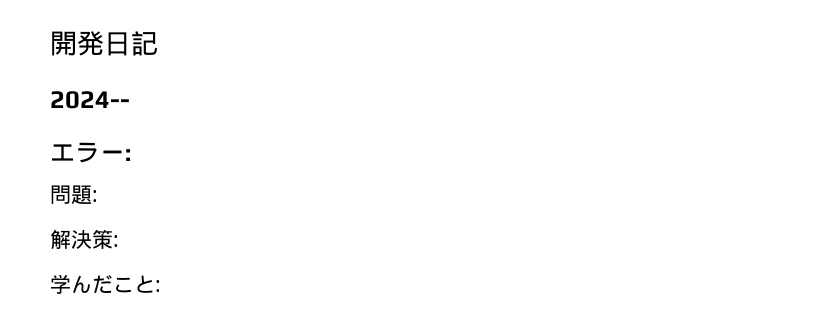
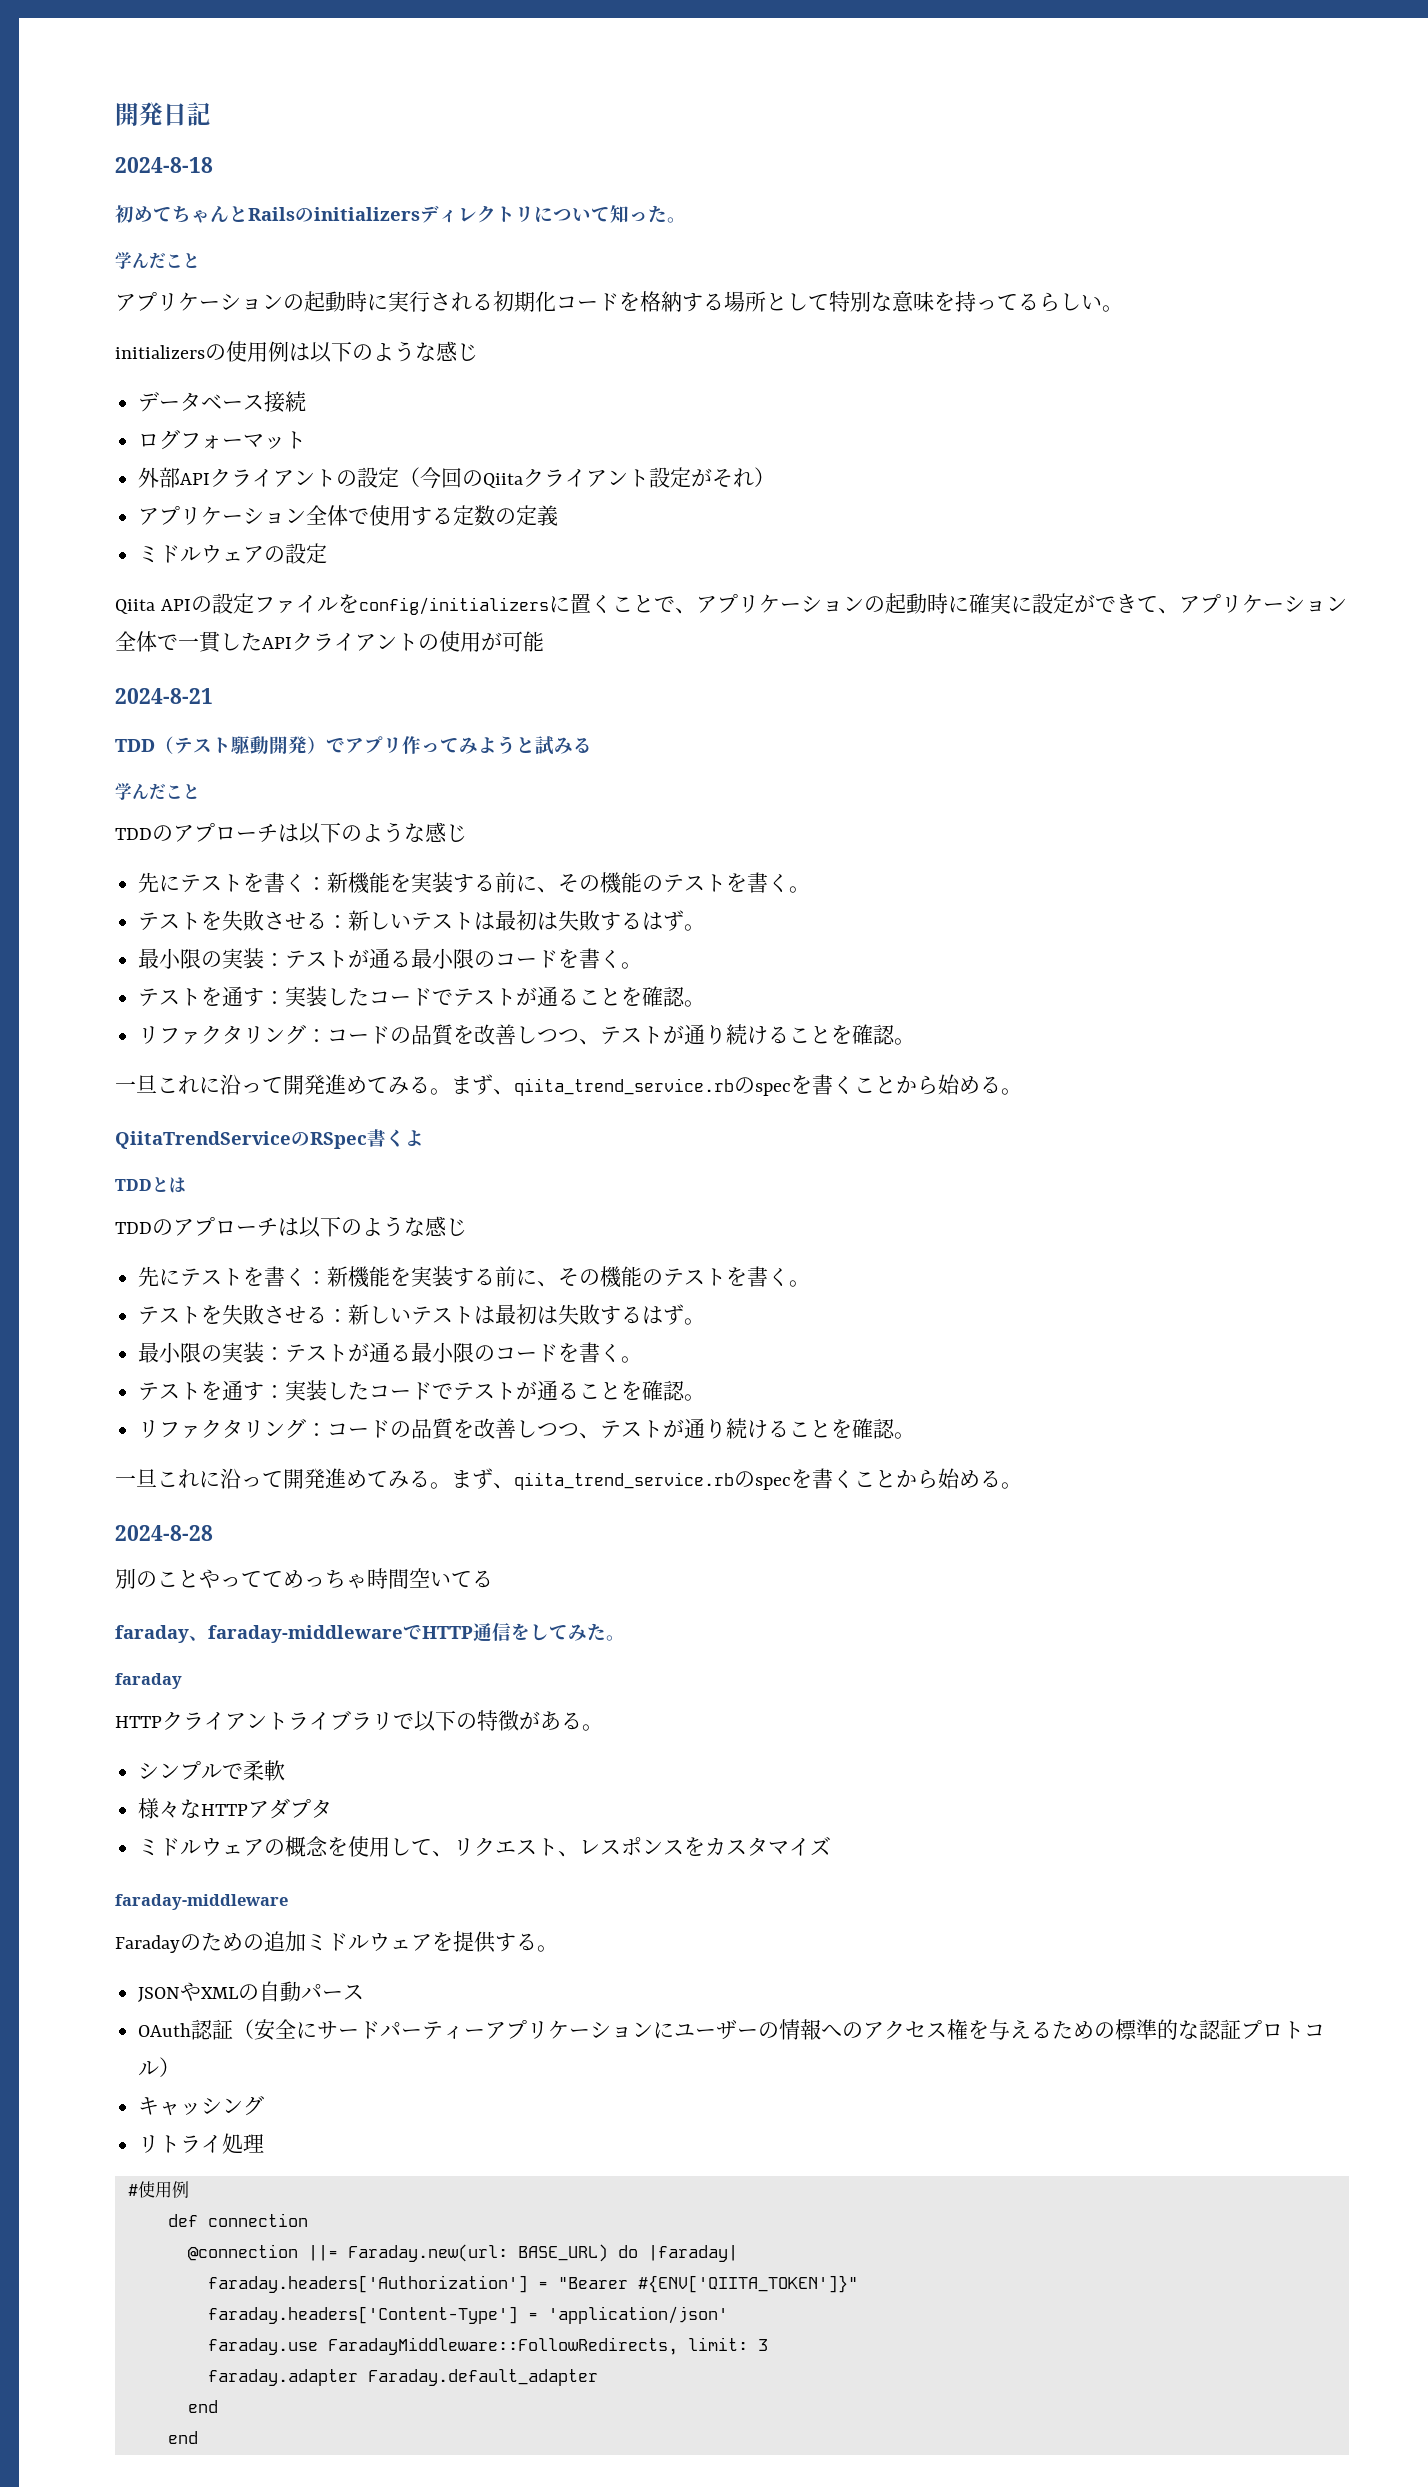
[50,91,130,109] [50,142,131,163] [50,185,98,205] [50,229,119,249] [50,274,161,294] 2024-- // エラー: // 問題: // 解決策: // 学んだこと: -> [115,157,213,173] [115,205,686,223] [115,252,200,269] [115,291,1123,312] [115,341,478,363] [138,391,307,413] [138,429,307,450] [138,467,776,489] [138,505,559,526] [138,543,328,564] [115,593,1347,615] [115,631,544,653] [115,688,213,704] [115,736,592,755] [115,783,200,800] [115,822,467,844] [138,872,811,894] [138,910,706,931] [138,948,643,969] [138,986,706,1007] [138,1024,916,1046] [115,1074,1022,1096] [115,1129,424,1149] [115,1177,186,1193] [115,1216,467,1238] [138,1266,811,1288] [138,1304,706,1325] [138,1342,643,1363] [138,1380,706,1401] [138,1418,916,1440] [115,1468,1022,1490] [115,1525,213,1541] [115,1568,493,1589] [115,1623,625,1643] [115,1673,182,1689] [115,1710,603,1732] [138,1760,286,1781] [138,1798,333,1819] [138,1836,832,1857] [115,1894,288,1910] [115,1931,558,1953] [138,1981,365,2002] [138,2019,1326,2041] [138,2057,181,2077] [138,2095,265,2116] [138,2133,265,2154] [127,2181,189,2198] [167,2213,308,2227] [187,2244,738,2262] [207,2275,858,2293] [207,2306,728,2324] [207,2337,768,2355] [207,2369,598,2386] [187,2400,218,2413] [167,2431,198,2444] 2024-8-18 // 初めてちゃんとRailsのinitializersディレクトリについて知った。 // 学んだこと // アプリケーションの起動時に実行される初期化コードを格納する場所として特別な意味を持ってるらしい。 // initializersの使用例は以下のような感じ // データベース接続 // ログフォーマット // 外部APIクライアントの設定（今回のQiitaクライアント設定がそれ） // アプリケーション全体で使用する定数の定義 // ミドルウェアの設定 // Qiita APIの設定ファイルをconfig/initializersに置くことで、アプリケーションの起動時に確実に設定ができて、アプリケーション全体で一貫したAPIクライアントの使用が可能 // 2024-8-21 // TDD（テスト駆動開発）でアプリ作ってみようと試みる // 学んだこと // TDDのアプローチは以下のような感じ // 先にテストを書く：新機能を実装する前に、その機能のテストを書く。 // テストを失敗させる：新しいテストは最初は失敗するはず。 // 最小限の実装：テストが通る最小限のコードを書く。 // テストを通す：実装したコードでテストが通ることを確認。 // リファクタリング：コードの品質を改善しつつ、テストが通り続けることを確認。 // 一旦これに沿って開発進めてみる。まず、qiita_trend_service.rbのspecを書くことから始める。 // QiitaTrendServiceのRSpec書くよ // TDDとは // TDDのアプローチは以下のような感じ // 先にテストを書く：新機能を実装する前に、その機能のテストを書く。 // テストを失敗させる：新しいテストは最初は失敗するはず。 // 最小限の実装：テストが通る最小限のコードを書く。 // テストを通す：実装したコードでテストが通ることを確認。 // リファクタリング：コードの品質を改善しつつ、テストが通り続けることを確認。 // 一旦これに沿って開発進めてみる。まず、qiita_trend_service.rbのspecを書くことから始める。 // 2024-8-28 // 別のことやっててめっちゃ時間空いてる // faraday、faraday-middlewareでHTTP通信をしてみた。 // faraday // HTTPクライアントライブラリで以下の特徴がある。 // シンプルで柔軟 // 様々なHTTPアダプタ // ミドルウェアの概念を使用して、リクエスト、レスポンスをカスタマイズ // faraday-middleware // Faradayのための追加ミドルウェアを提供する。 // JSONやXMLの自動パース // OAuth認証（安全にサードパーティーアプリケーションにユーザーの情報へのアクセス権を与えるための標準的な認証プロトコル） // キャッシング // リトライ処理 // #使用例 // def connection // @connection ||= Faraday.new(url: BASE_URL) do |faraday| // faraday.headers['Authorization'] = "Bearer #{ENV['QIITA_TOKEN']}" // faraday.headers['Content-Type'] = 'application/json' // faraday.use FaradayMiddleware::FollowRedirects, limit: 3 // faraday.adapter Faraday.default_adapter // end // end

